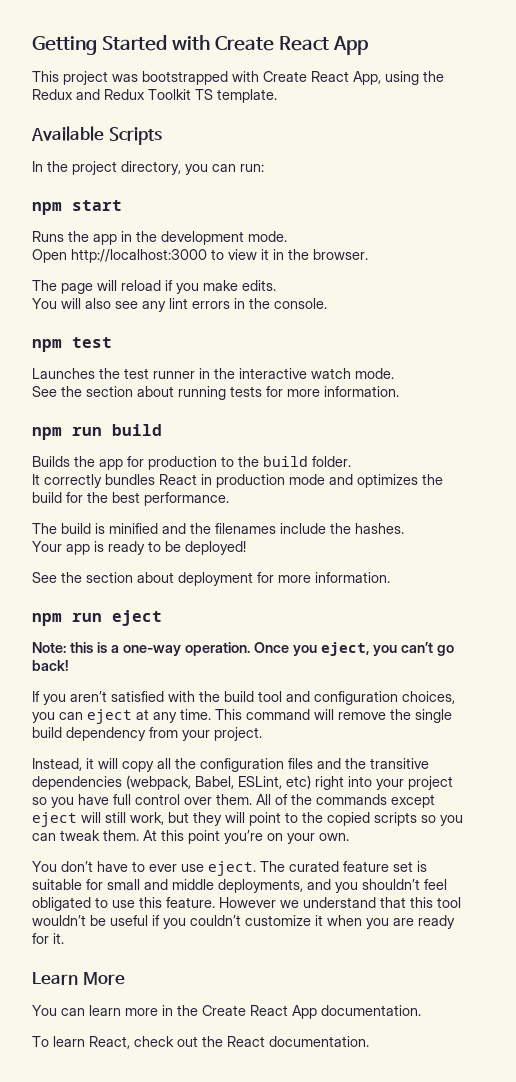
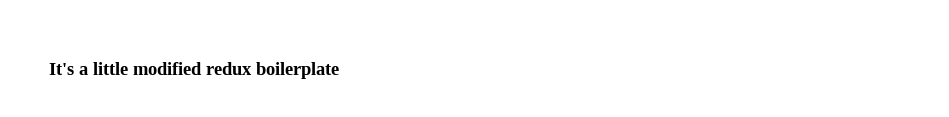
[32,35,368,55] [32,71,444,85] [32,89,277,103] [31,126,162,145] [32,161,264,175] [32,200,122,215] [32,231,287,245] [32,249,368,263] [32,280,276,294] [32,298,327,312] [32,337,112,352] [32,368,394,379] [32,386,399,400] [32,424,162,440] [32,456,351,470] [32,474,443,488] [32,492,229,506] [32,523,404,534] [32,541,246,555] [32,572,390,586] [32,610,162,626] [32,642,454,656] [32,660,68,671] [32,691,455,705] [32,709,452,724] [32,727,262,741] [32,758,429,772] [32,775,453,790] [32,794,435,808] [32,812,463,827] [32,830,349,844] [32,861,427,876] [32,879,447,893] [32,897,461,911] [32,915,455,929] [32,933,64,944] [32,972,125,985] [32,1005,421,1019] [32,1036,369,1049] Getting Started with Create React App // This project was bootstrapped with Create React App, using the Redux and Redux Toolkit TS template. // Available Scripts // In the project directory, you can run: // npm start // Runs the app in the development mode. // Open http://localhost:3000 to view it in the browser. // The page will reload if you make edits. // You will also see any lint errors in the console. // npm test // Launches the test runner in the interactive watch mode. // See the section about running tests for more information. // npm run build // Builds the app for production to the build folder. // It correctly bundles React in production mode and optimizes the build for the best performance. // The build is minified and the filenames include the hashes. // Your app is ready to be deployed! // See the section about deployment for more information. // npm run eject // Note: this is a one-way operation. Once you eject, you can’t go back! // If you aren’t satisfied with the build tool and configuration choices, you can eject at any time. This command will remove the single build dependency from your project. // Instead, it will copy all the configuration files and the transitive dependencies (webpack, Babel, ESLint, etc) right into your project so you have full control over them. All of the commands except eject will still work, but they will point to the copied scripts so you can tweak them. At this point you’re on your own. // You don’t have to ever use eject. The curated feature set is suitable for small and middle deployments, and you shouldn’t feel obligated to use this feature. However we understand that this tool wouldn’t be useful if you couldn’t customize it when you are ready for it. // Learn More // You can learn more in the Create React App documentation. // To learn React, check out the React documentation. -> [49,62,339,79] It's a little modified redux boilerplate

